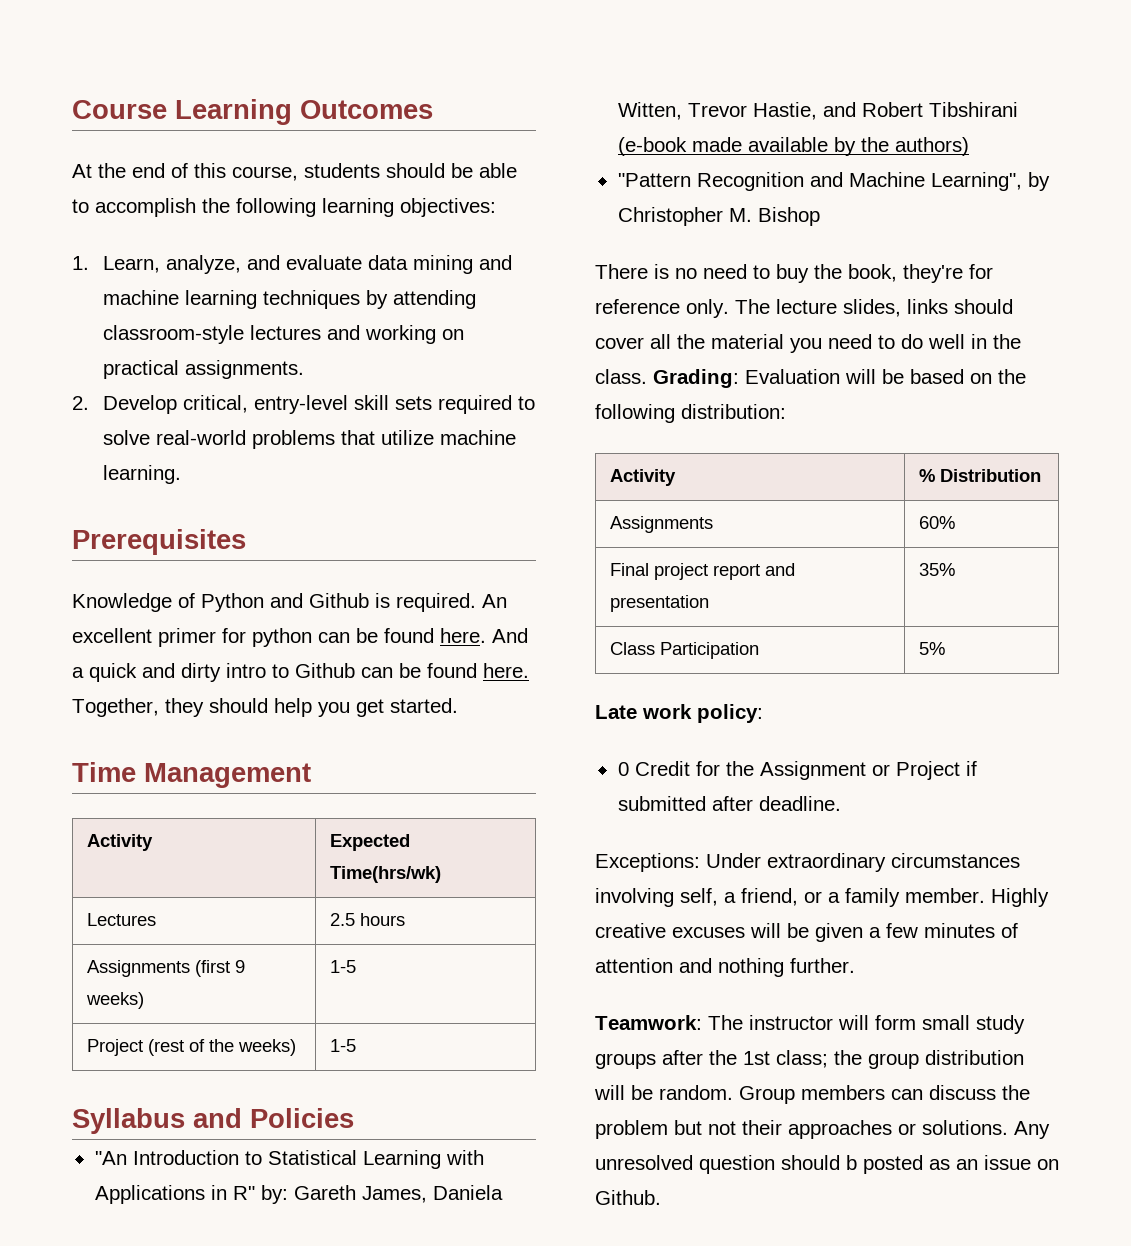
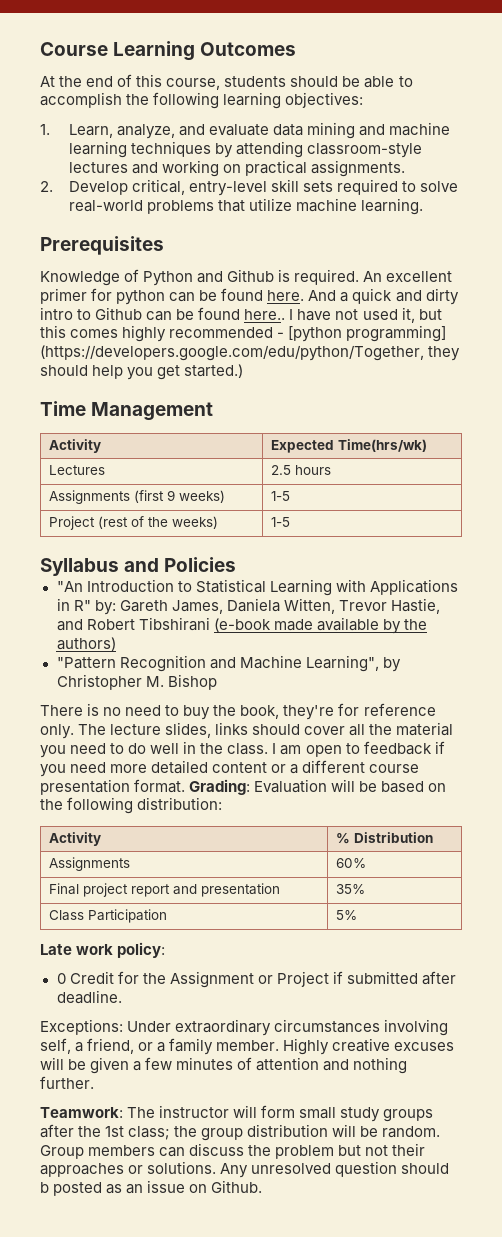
[483,663,529,678] [72,698,159,717] here. Together, -> [244,307,442,323] [40,325,447,342] [40,345,424,361] here.. I have not used it, but this comes highly recommended - [python programming] (https://developers.google.com/edu/python/Together,
[390,698,458,713] started. -> [184,364,244,378] started.)
(647, 376) none -> [272,741,445,757] [40,760,420,777] [40,779,186,795] I am open to feedback if you need more detailed content or a different course presentation format.

